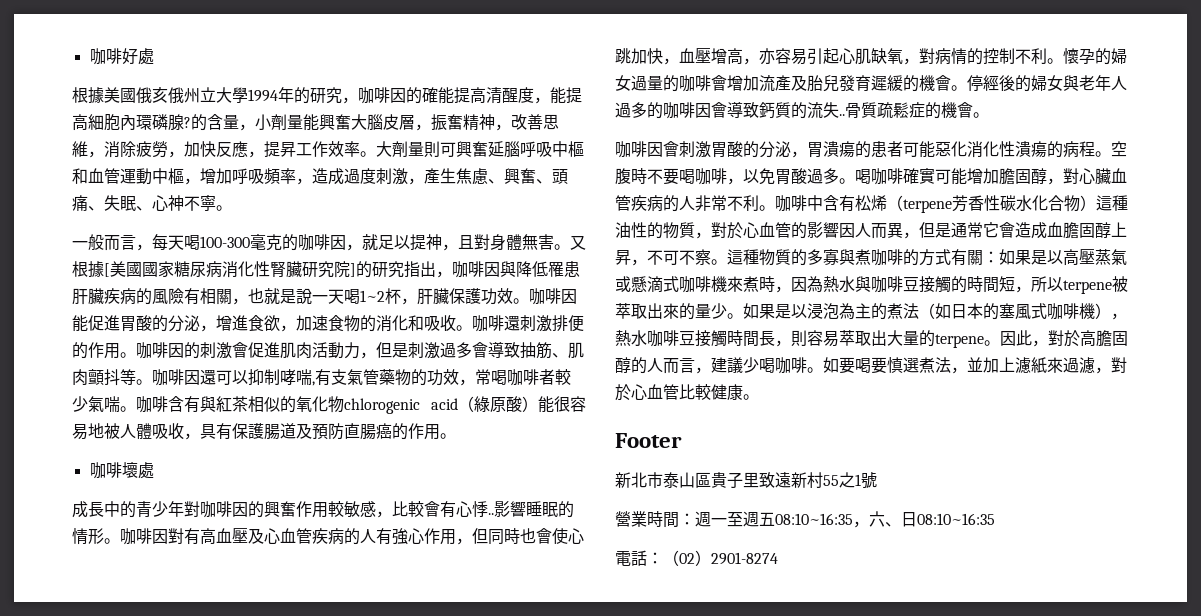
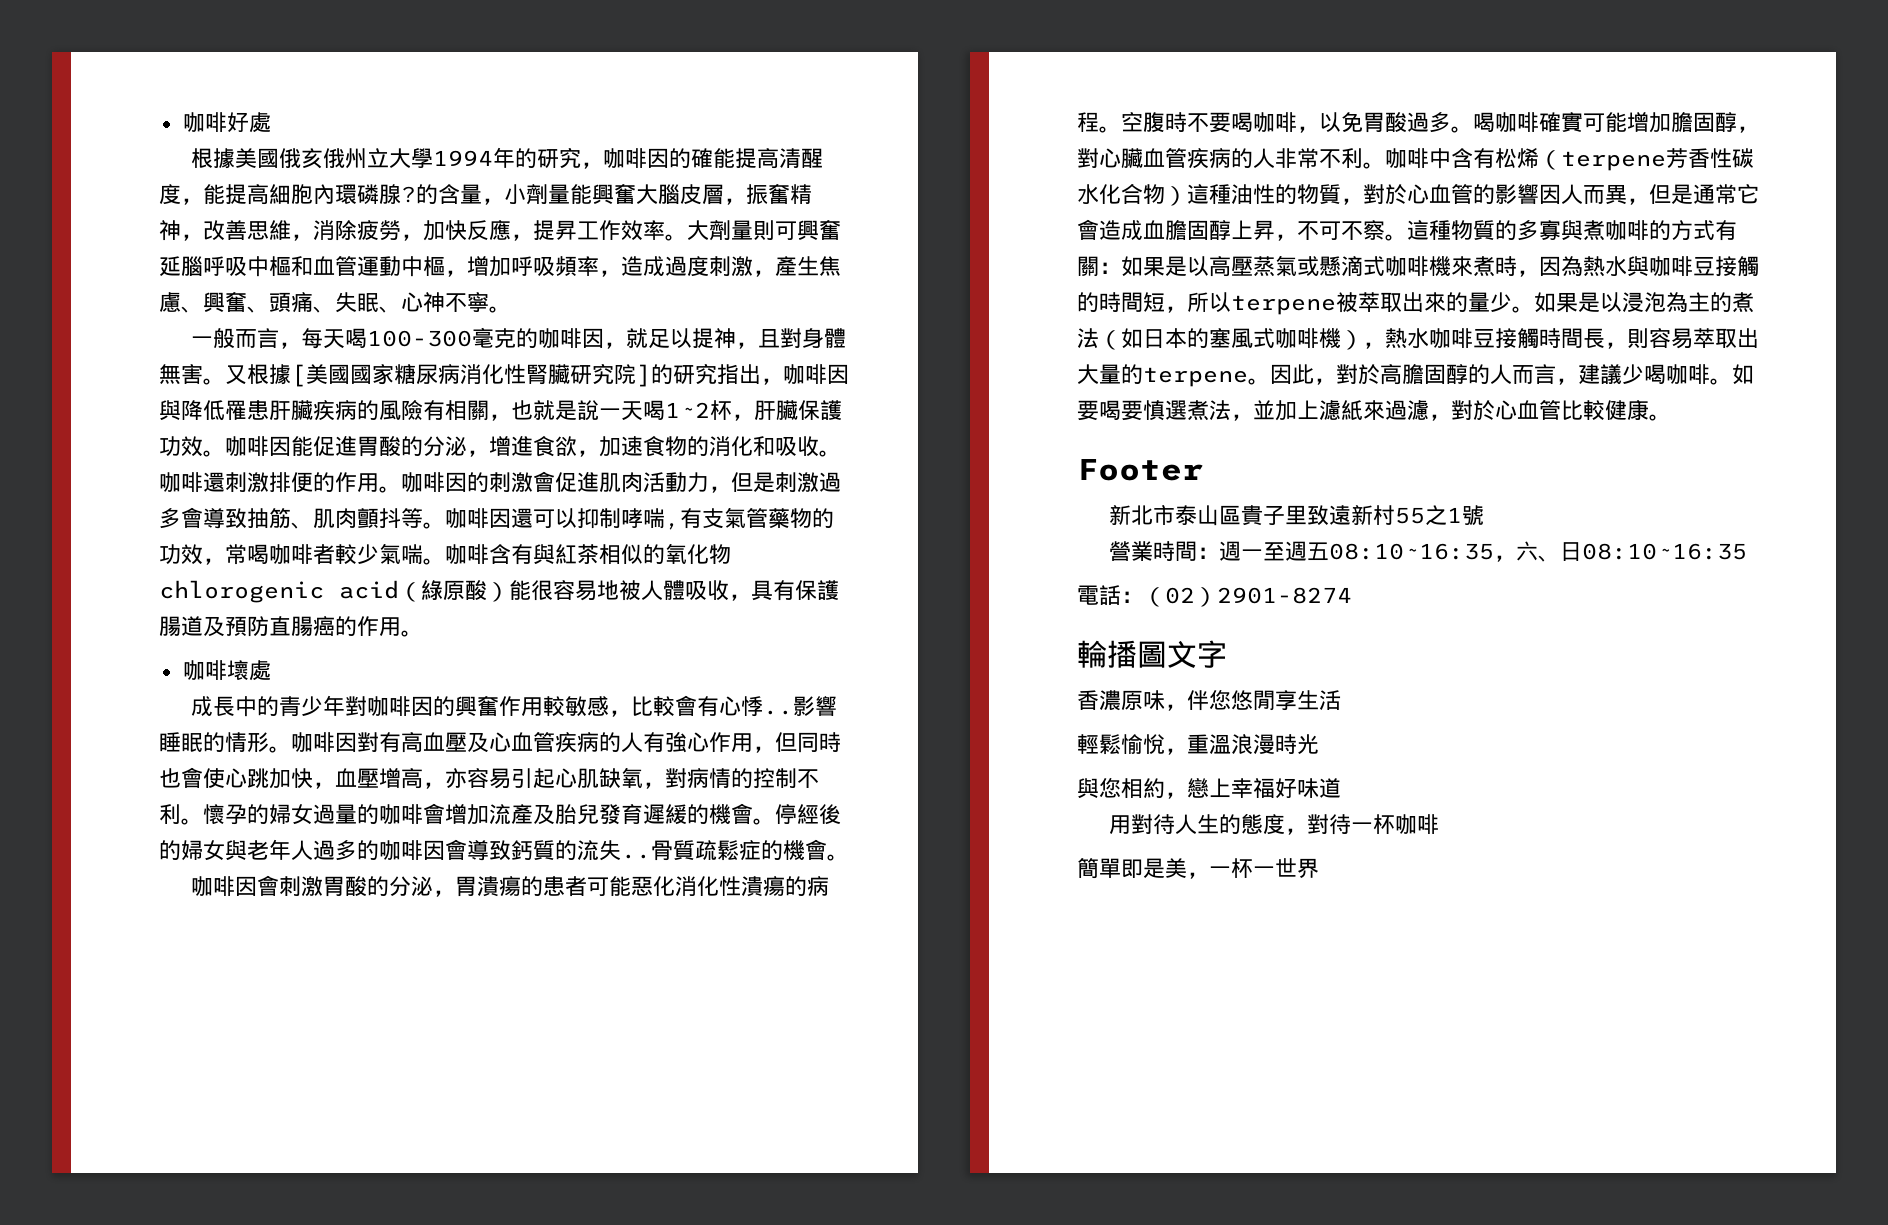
(778, 558) none -> [1077,640,1227,668] [1077,689,1341,711] [1077,734,1319,755] [1077,777,1341,799] [1109,813,1440,835] [1077,858,1319,879] // 輪播圖文字 // 香濃原味，伴您悠閒享生活 // 輕鬆愉悅，重溫浪漫時光 // 與您相約，戀上幸福好味道 // 用對待人生的態度，對待一杯咖啡 // 簡單即是美，一杯一世界

